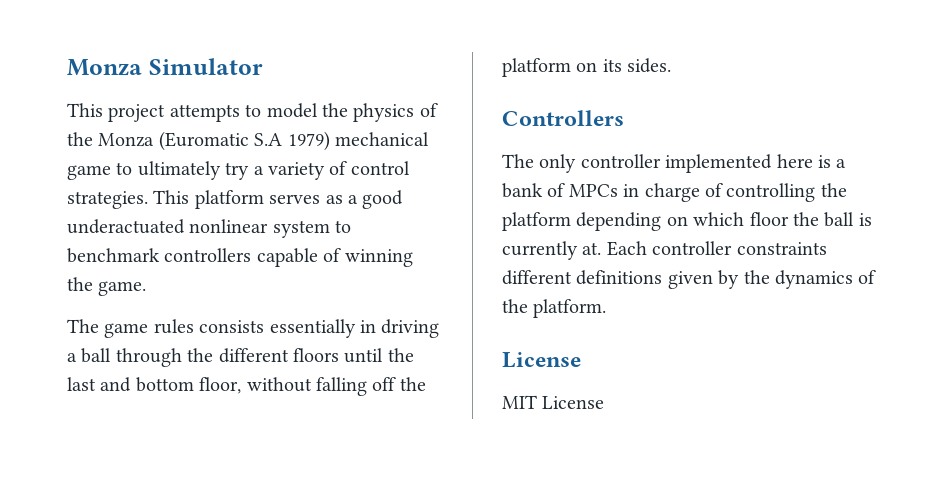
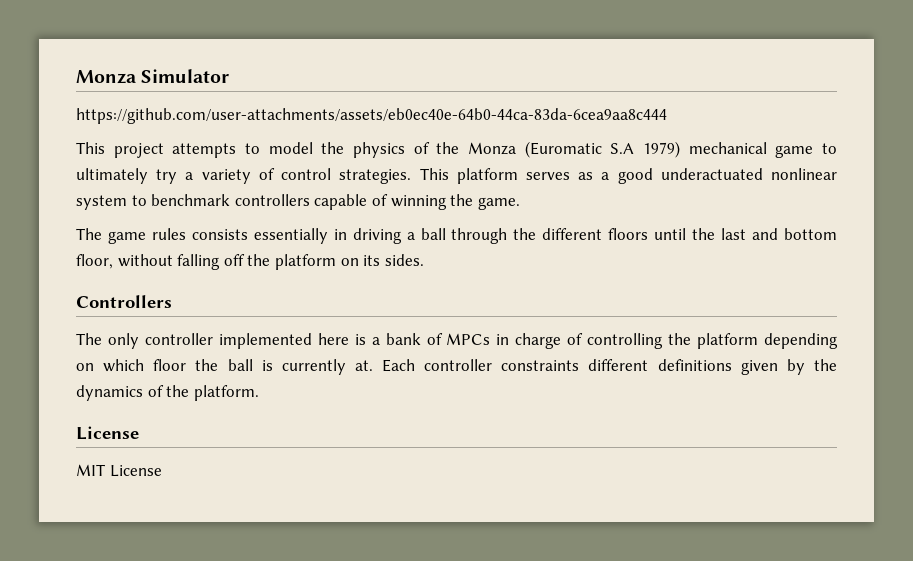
(263, 66) none -> [76,108,667,124] // https://github.com/user-attachments/assets/eb0ec40e-64b0-44ca-83da-6cea9aa8c444

